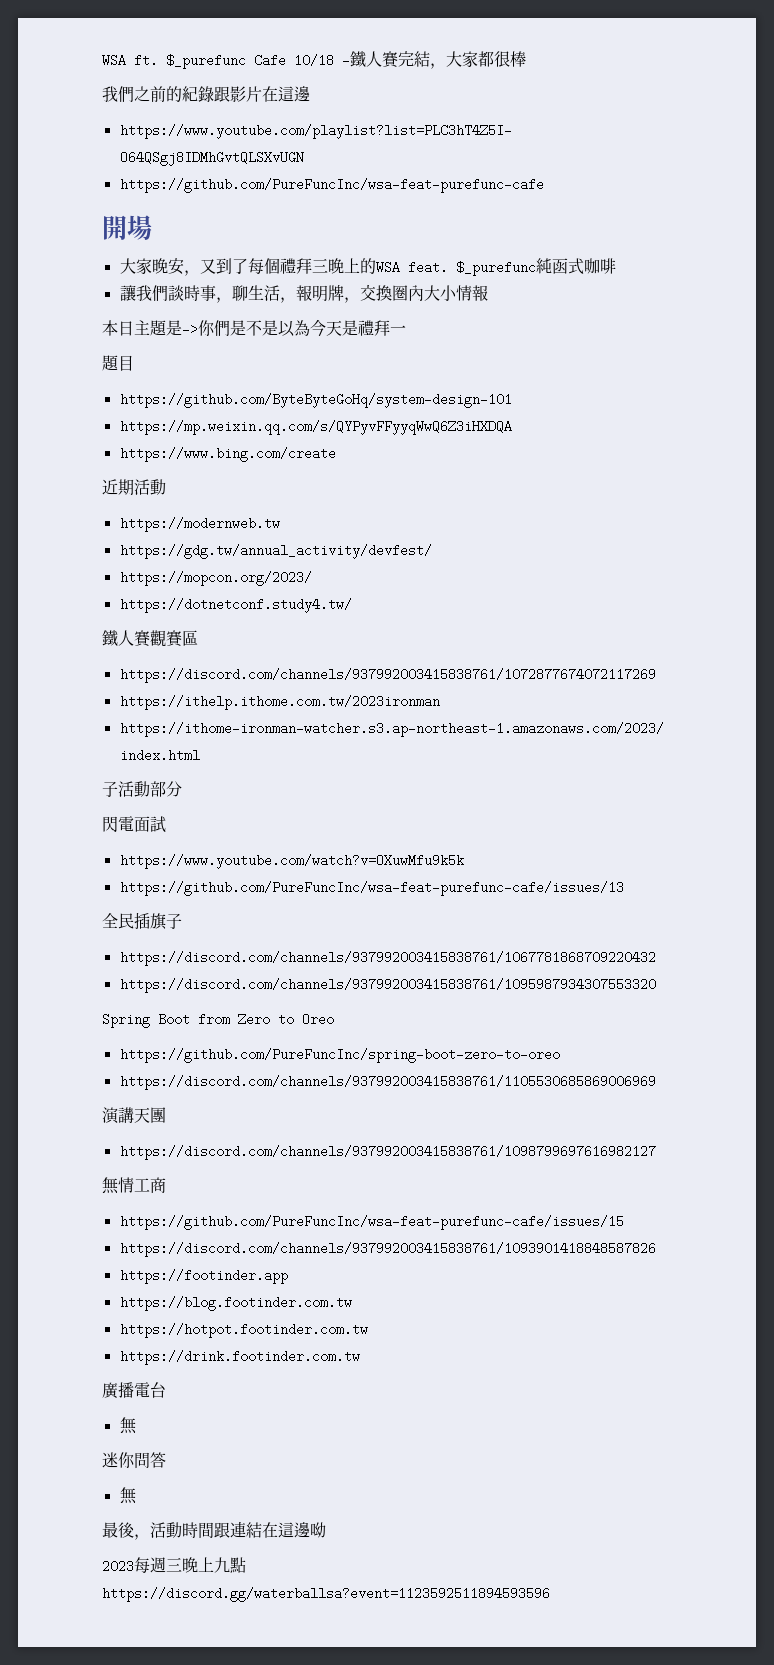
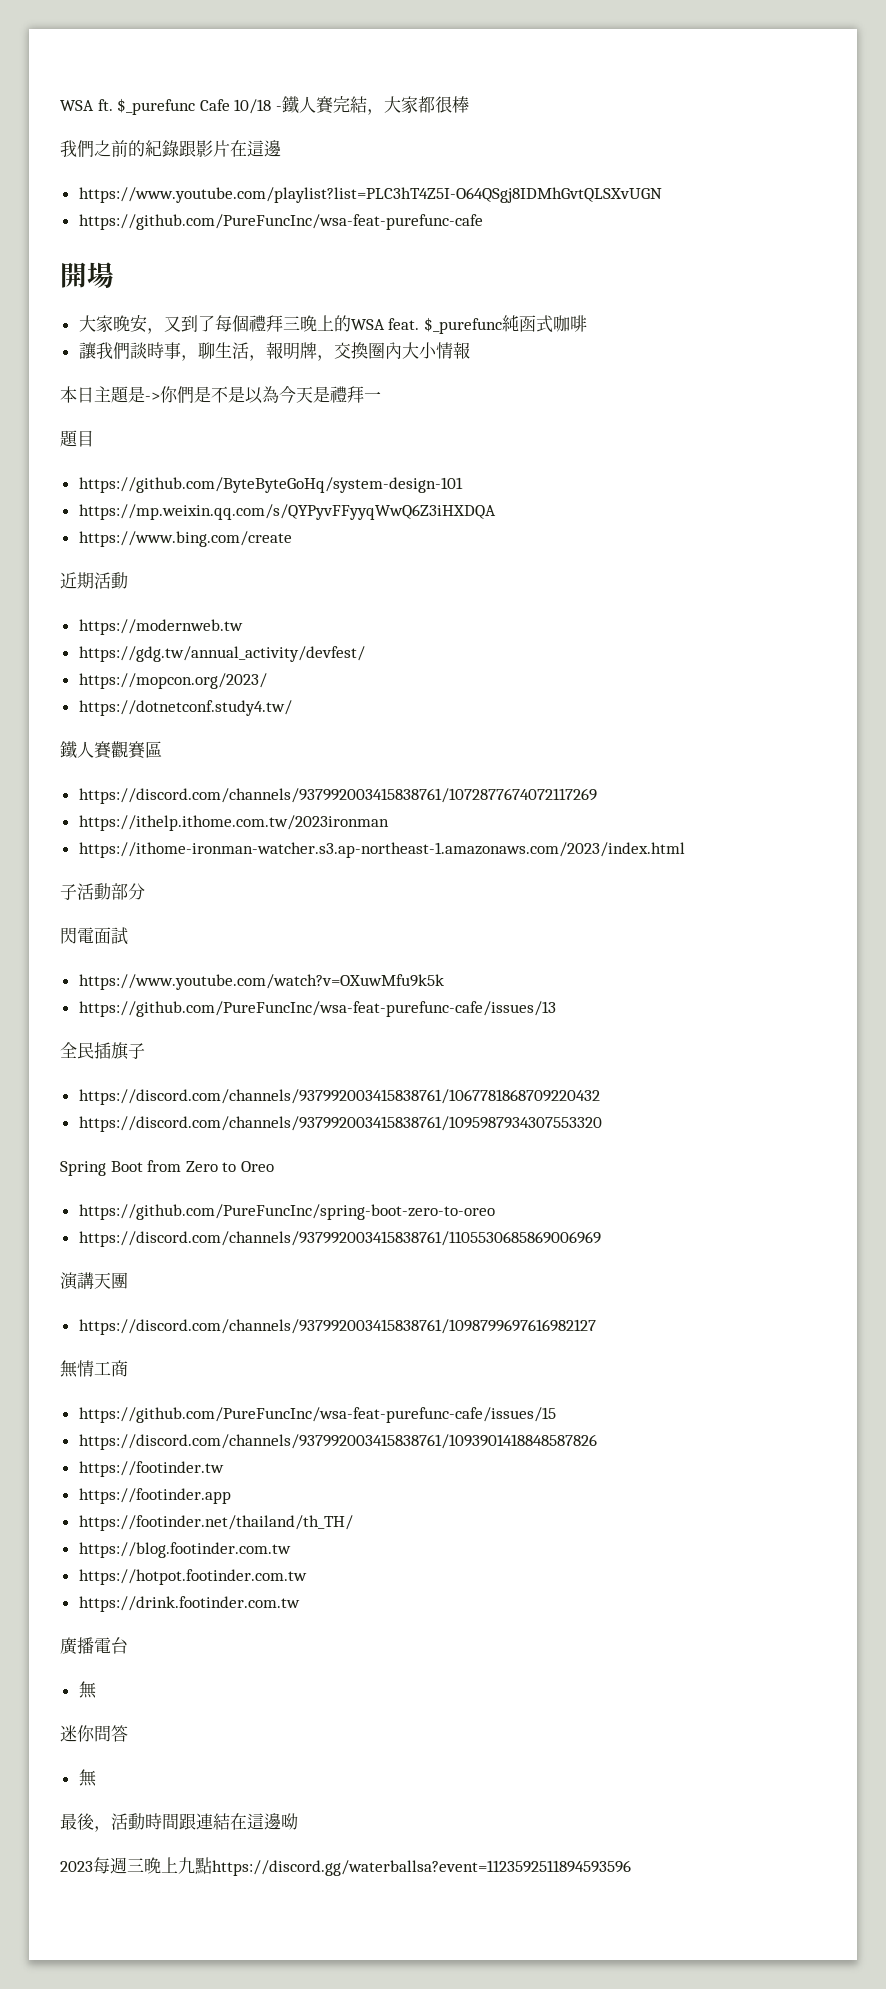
(656, 1249) none -> [78,1461,224,1477] // https://footinder.tw
(288, 1276) none -> [78,1515,353,1531] // https://footinder.net/thailand/th_TH/

